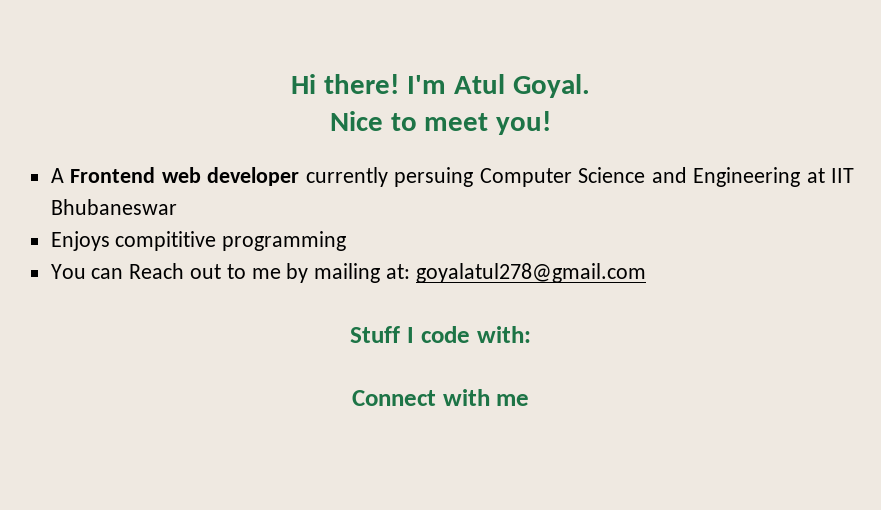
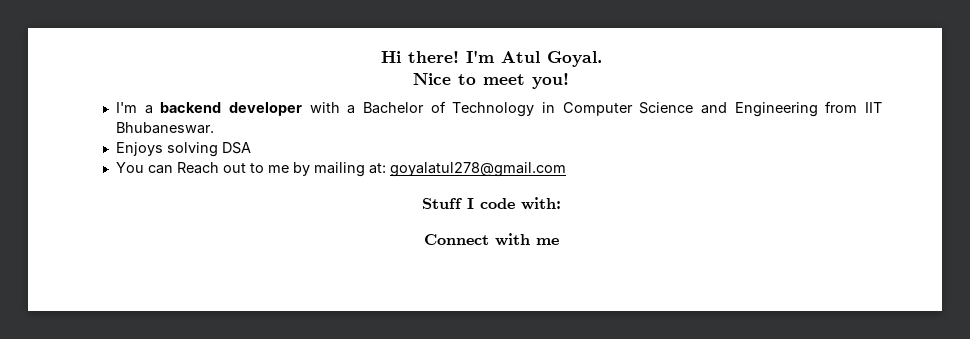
[50,167,474,187] A Frontend web developer currently persuing -> [115,101,555,117] I'm a backend developer with a Bachelor of Technology in
[806,168,855,183] [50,199,177,215] at IIT Bhubaneswar -> [825,101,882,113] [115,122,214,134] from IIT Bhubaneswar.
[115,231,347,251] compititive programming -> [166,142,251,157] solving DSA

